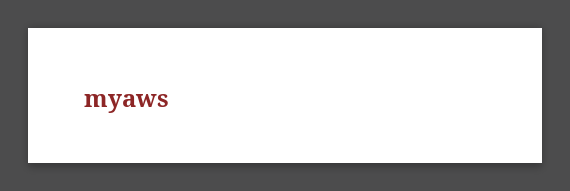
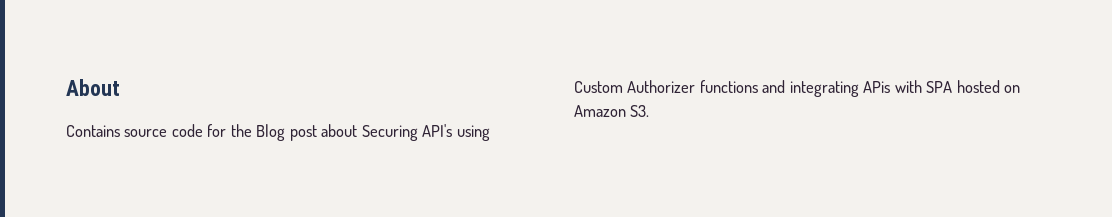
[84,94,169,113] myaws -> [66,79,120,96] [66,124,490,141] [574,80,1021,97] [574,105,650,117] About // Contains source code for the Blog post about Securing API's using Custom Authorizer functions and integrating APis with SPA hosted on Amazon S3.

